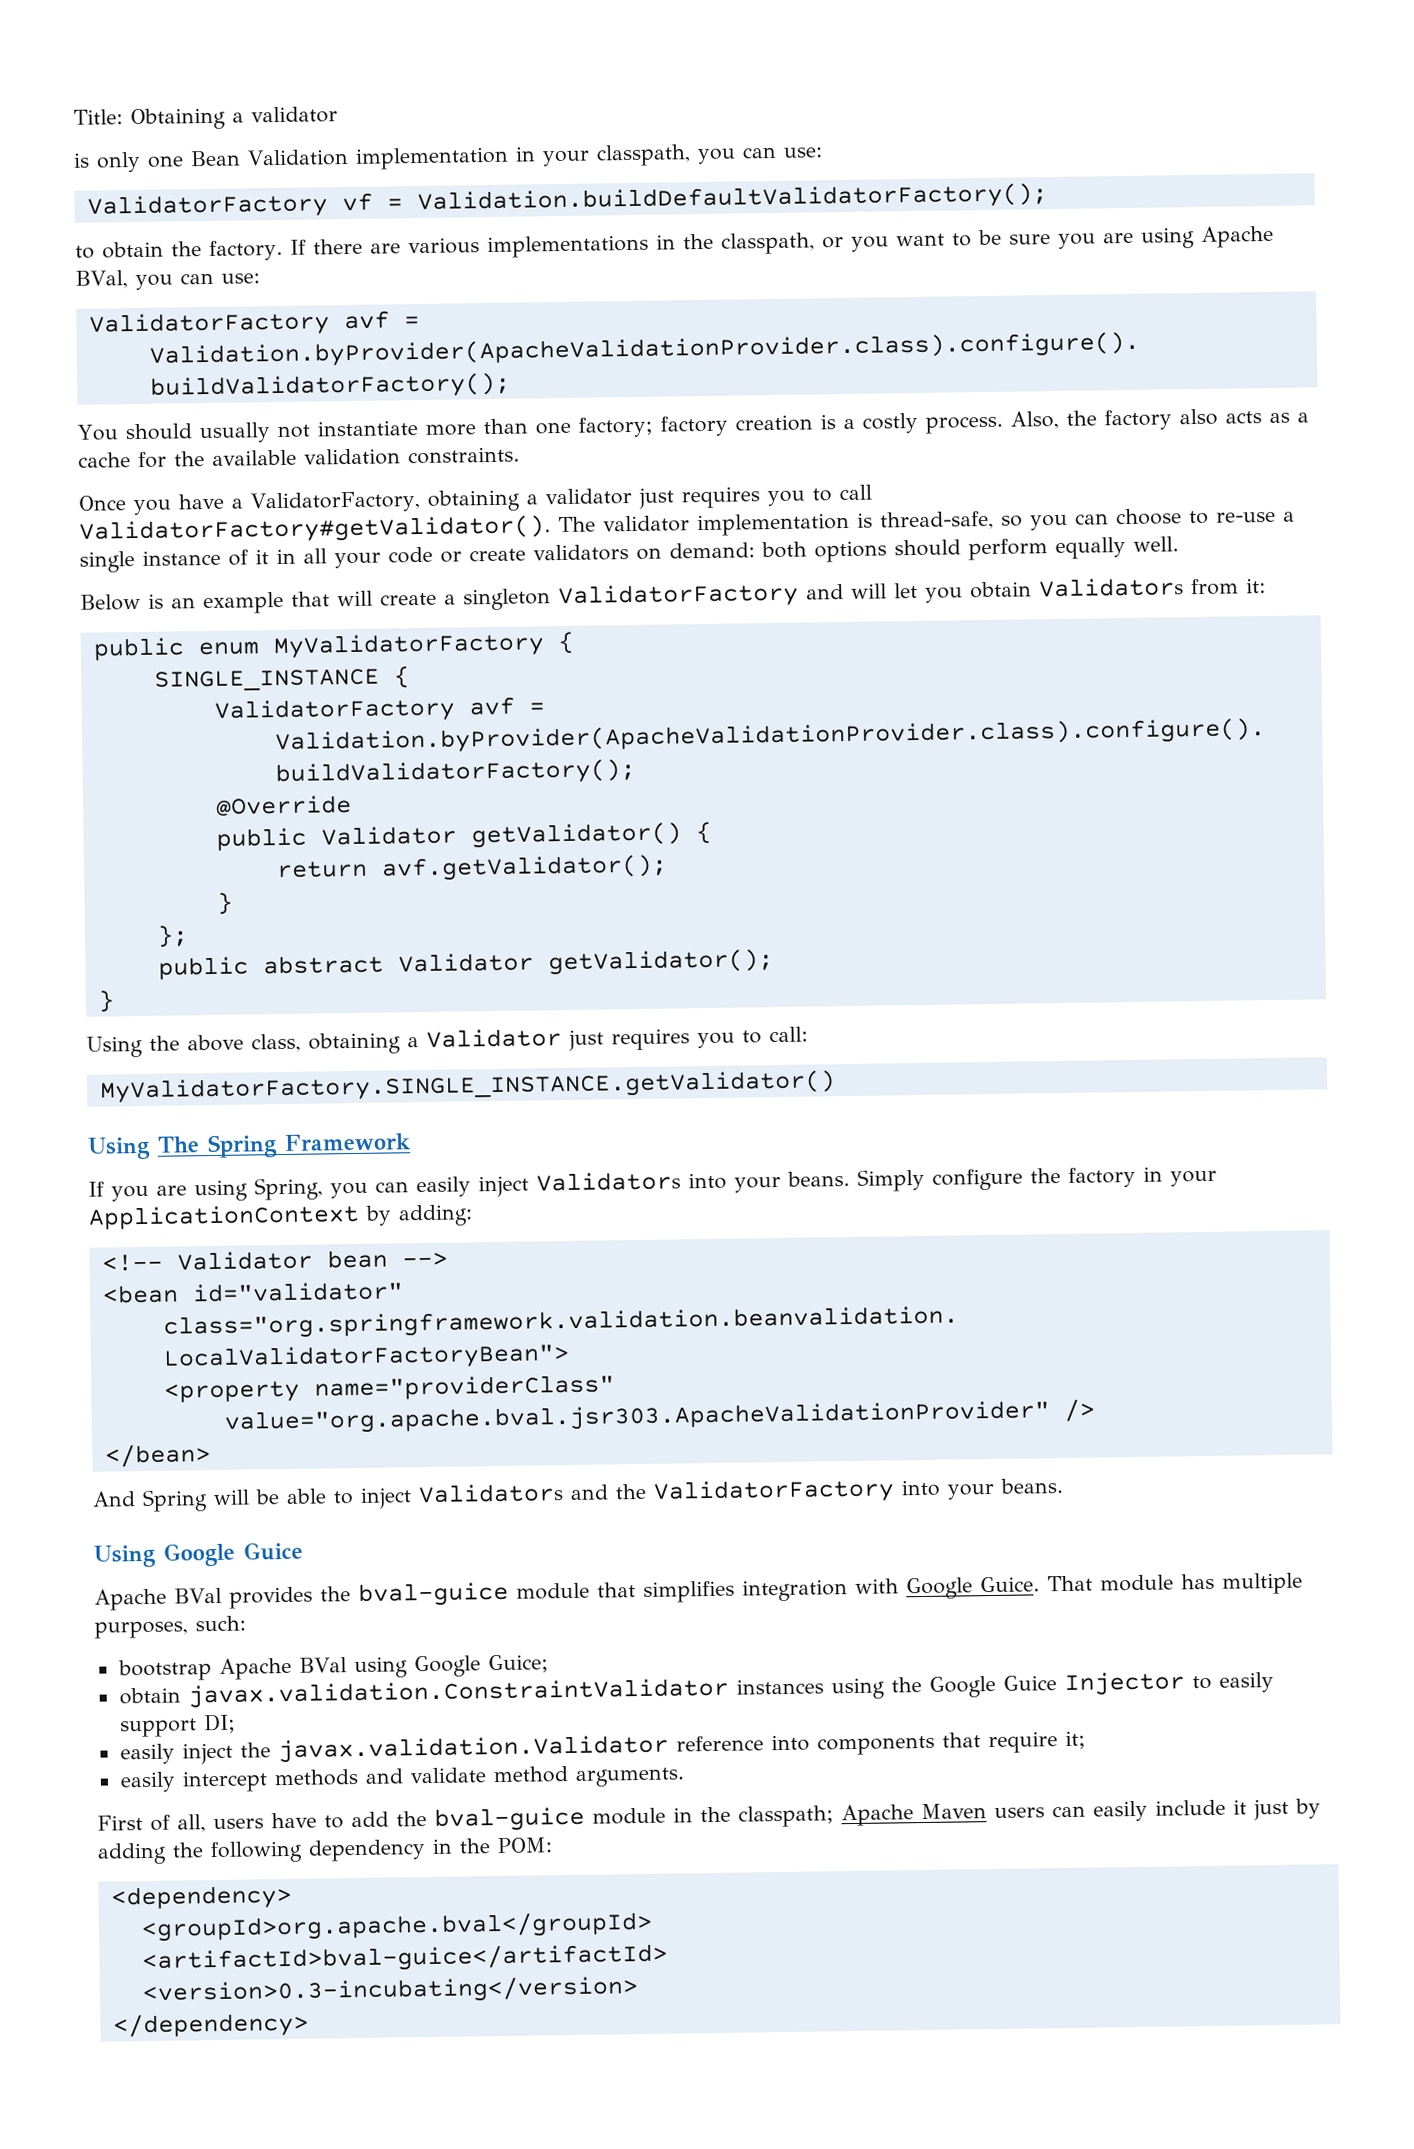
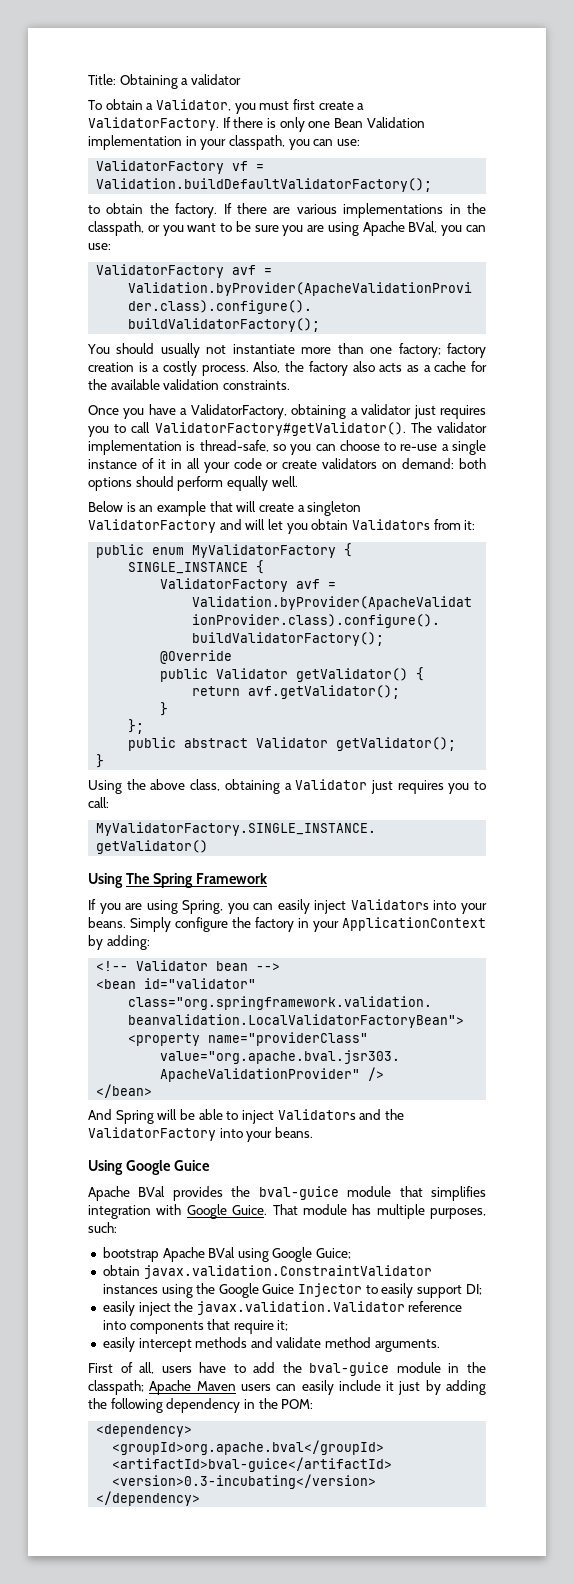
(338, 115) none -> [88,99,365,114] [88,117,264,131] To obtain a Validator, you must first create a ValidatorFactory. If there

